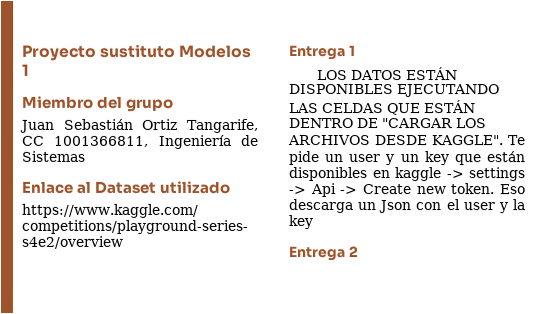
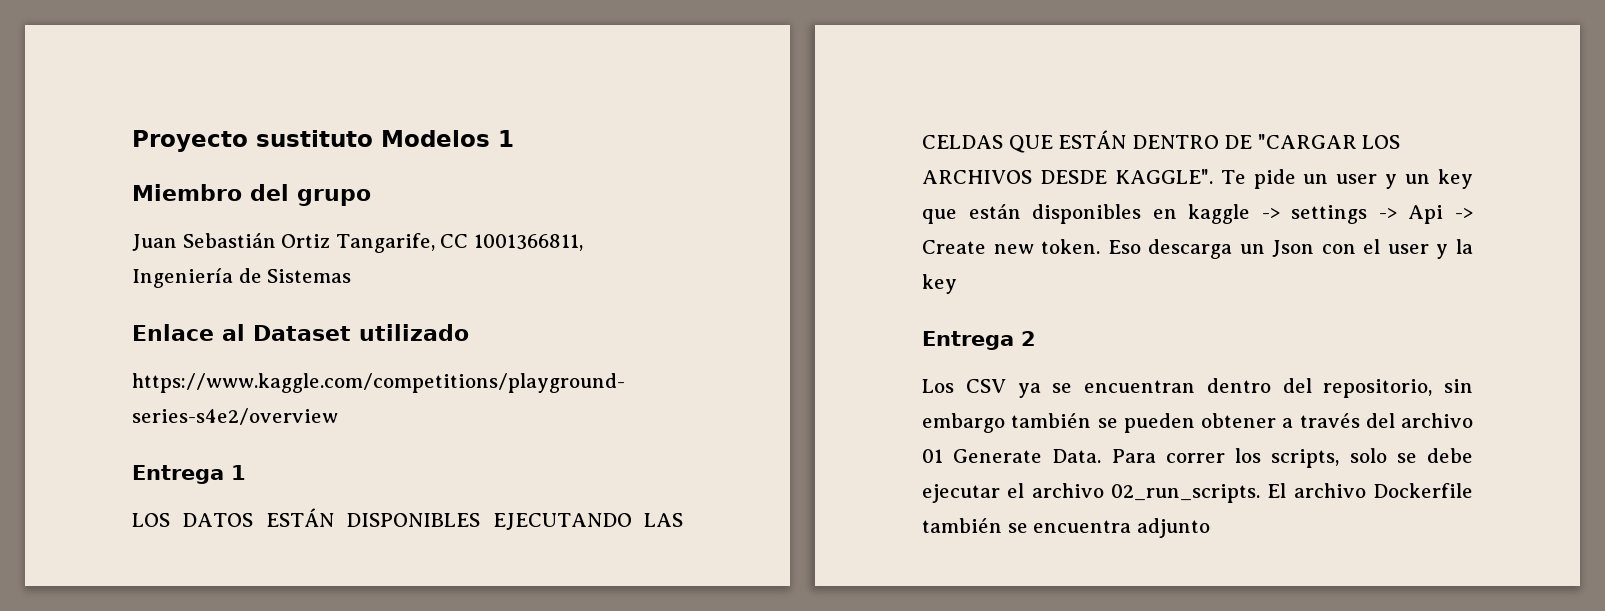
(358, 252) none -> [922,378,1473,398] [922,413,1473,433] [922,448,1473,468] [922,483,1473,503] [922,518,1210,538] // Los CSV ya se encuentran dentro del repositorio, sin embargo también se pueden obtener a través del archivo 01 Generate Data. Para correr los scripts, solo se debe ejecutar el archivo 02_run_scripts. El archivo Dockerfile también se encuentra adjunto

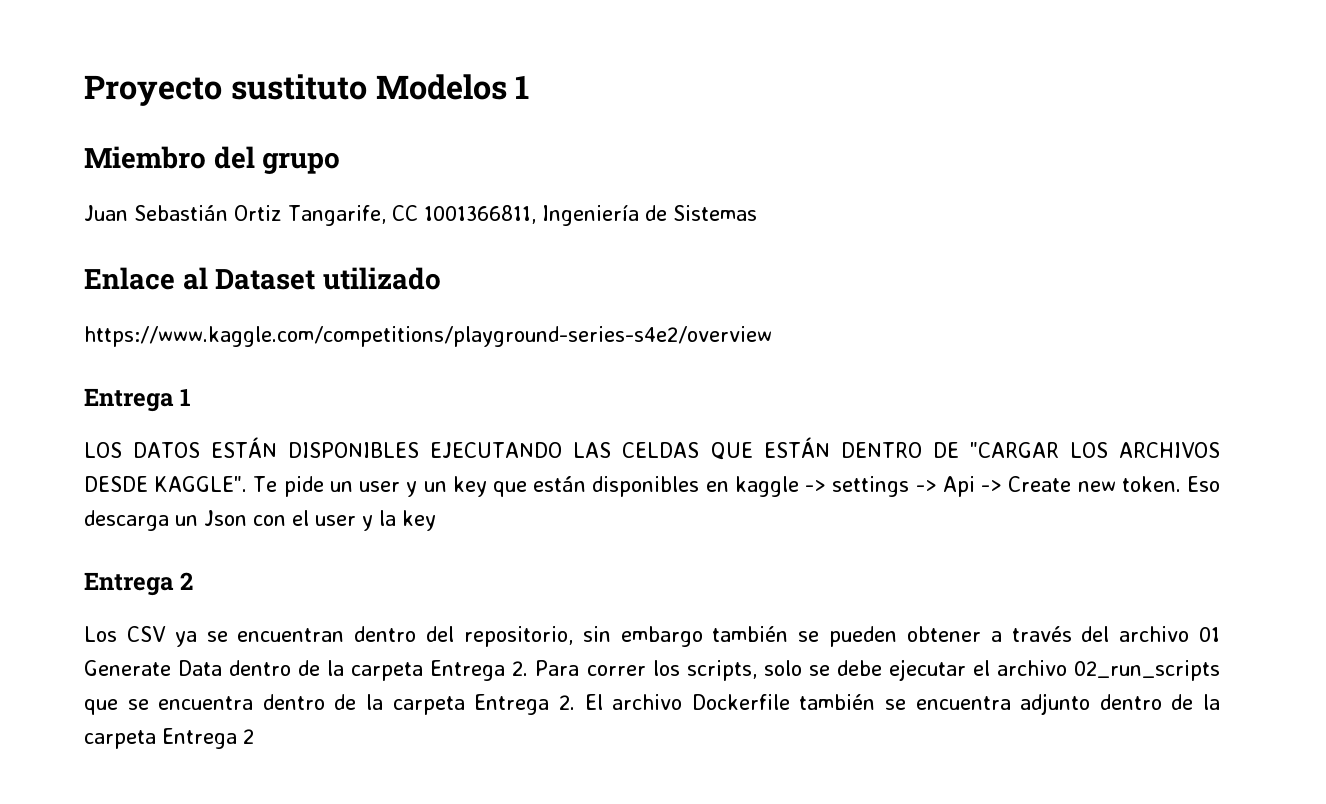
[1052,449,1102,463] Data. -> [178,660,529,681] Data dentro de la carpeta Entrega 2.
[1111,484,1260,503] 02_run_scripts. -> [1073,660,1220,681] [84,694,575,715] 02_run_scripts que se encuentra dentro de la carpeta Entrega 2.
(1210, 528) none -> [1099,694,1220,710] [84,728,254,749] dentro de la carpeta Entrega 2

